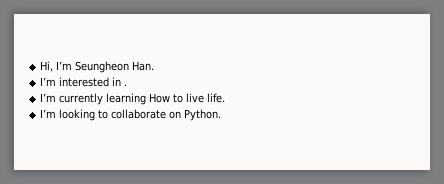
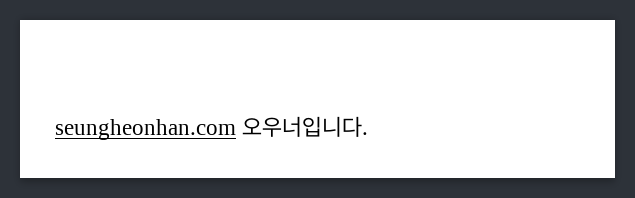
[40,61,155,73] [40,77,128,87] [40,93,226,105] [40,109,222,121] Hi, I’m Seungheon Han. // I’m interested in . // I’m currently learning How to live life. // I’m looking to collaborate on Python. -> [55,116,369,140] seungheonhan.com 오우너입니다.

